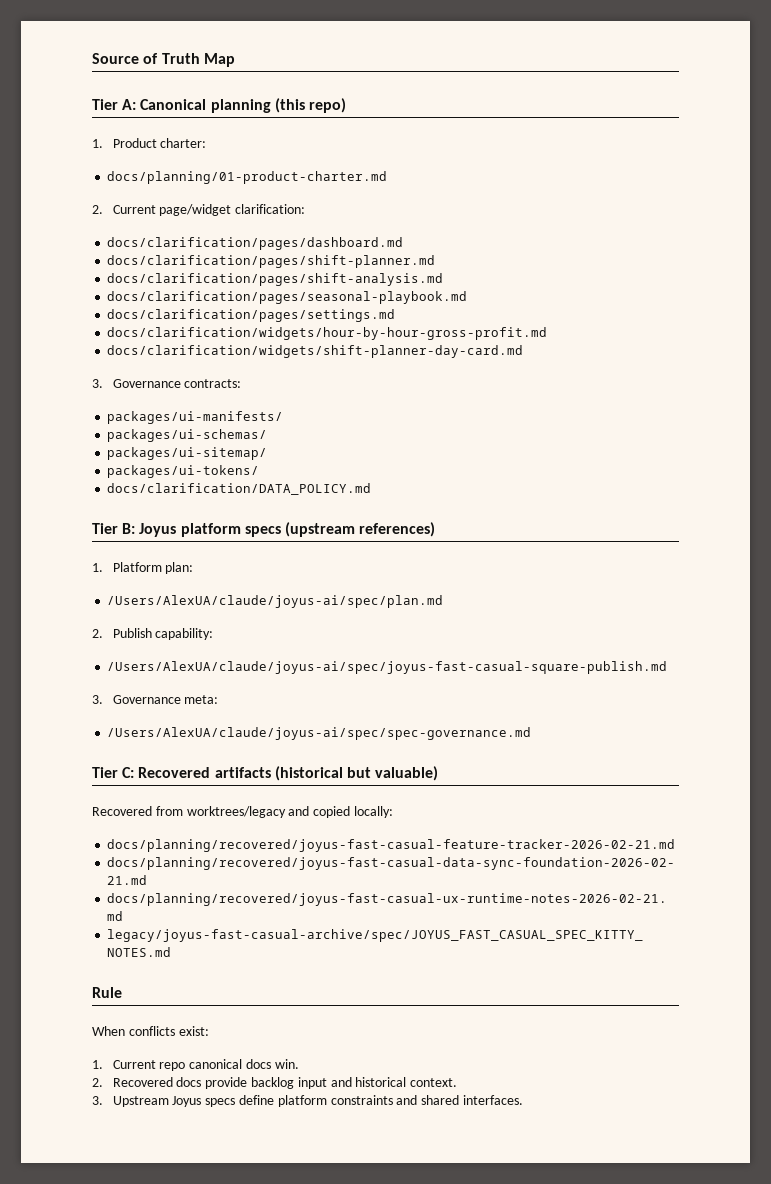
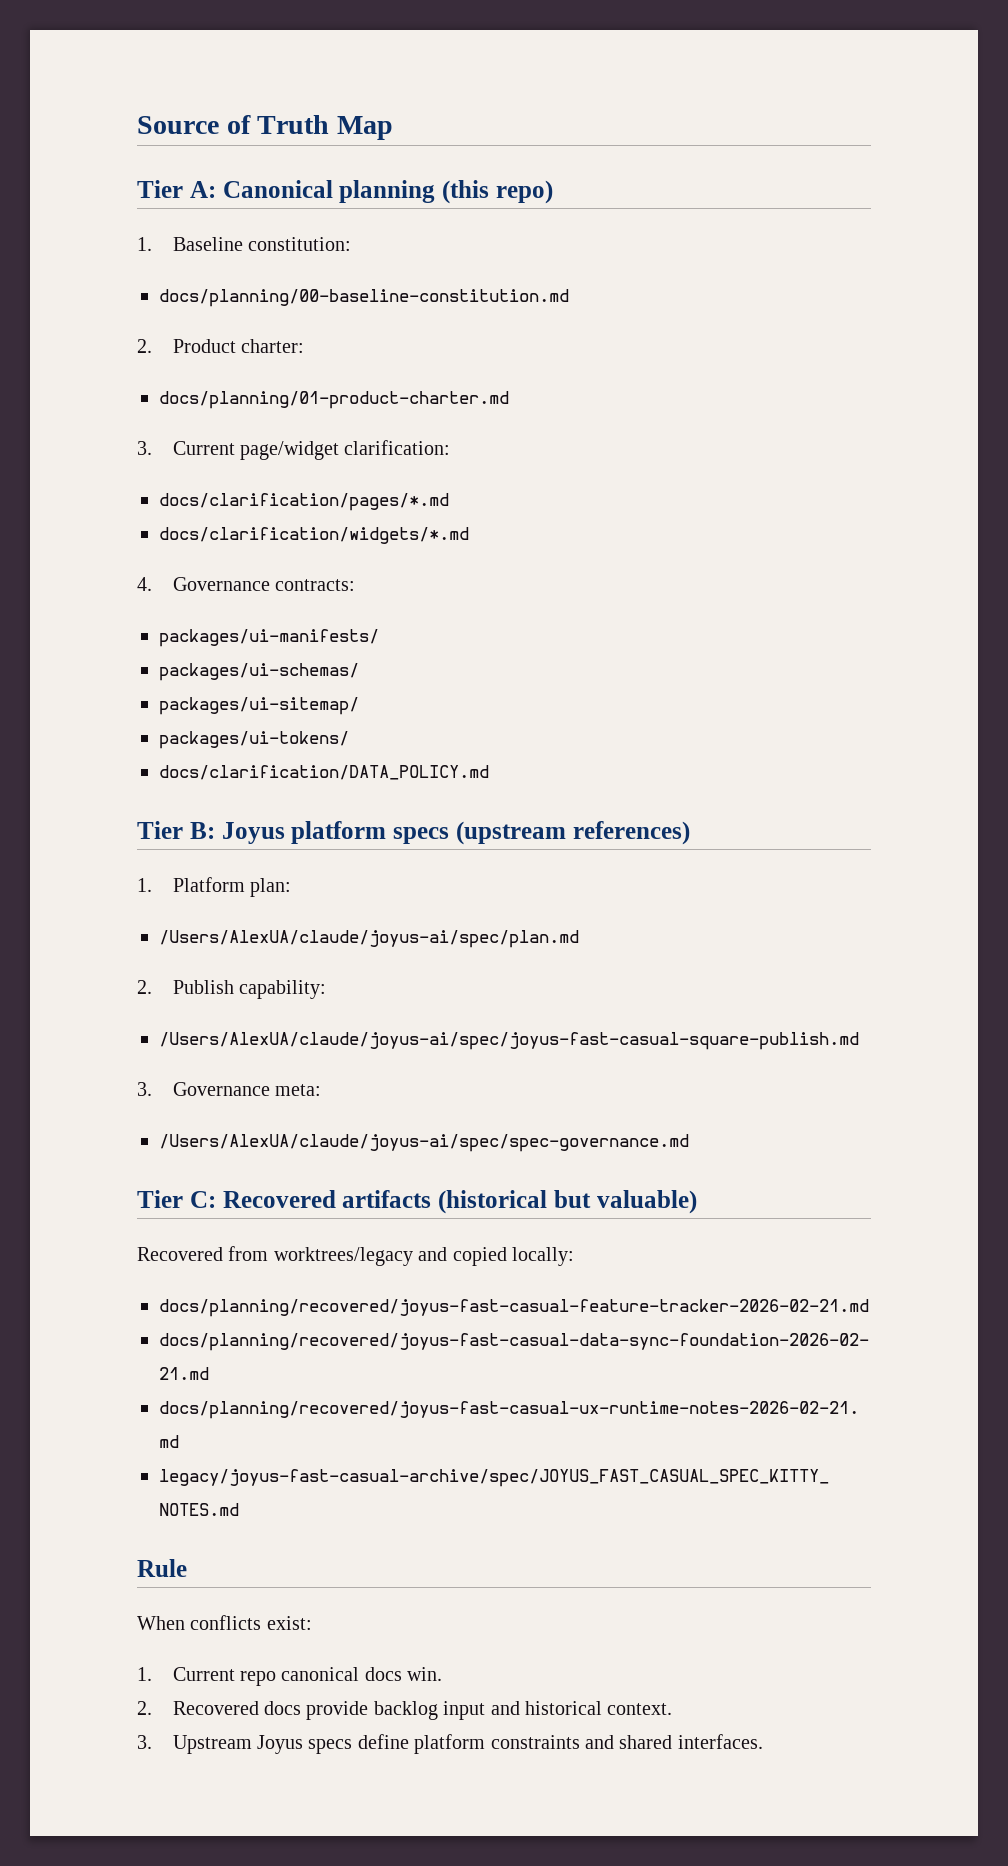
(103, 143) none -> [172,237,352,251] [159,289,569,307] [137,339,152,353] Baseline constitution: // docs/planning/00-baseline-constitution.md // 2.
[92,205,103,214] 2. -> [137,441,152,455] 3.
[107,237,404,250] [107,255,436,268] [107,273,444,286] [107,291,468,304] [107,309,396,322] [107,327,548,340] [107,345,524,358] [92,379,103,388] docs/clarification/pages/dashboard.md // docs/clarification/pages/shift-planner.md // docs/clarification/pages/shift-analysis.md // docs/clarification/pages/seasonal-playbook.md // docs/clarification/pages/settings.md // docs/clarification/widgets/hour-by-hour-gross-profit.md // docs/clarification/widgets/shift-planner-day-card.md // 3. -> [159,493,449,511] [159,527,469,544] [137,577,152,591] docs/clarification/pages/*.md // docs/clarification/widgets/*.md // 4.

